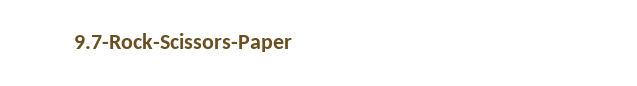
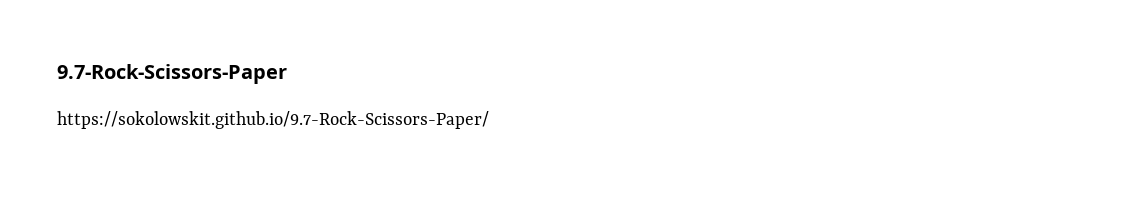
(292, 42) none -> [57,111,489,129] // https://sokolowskit.github.io/9.7-Rock-Scissors-Paper/

